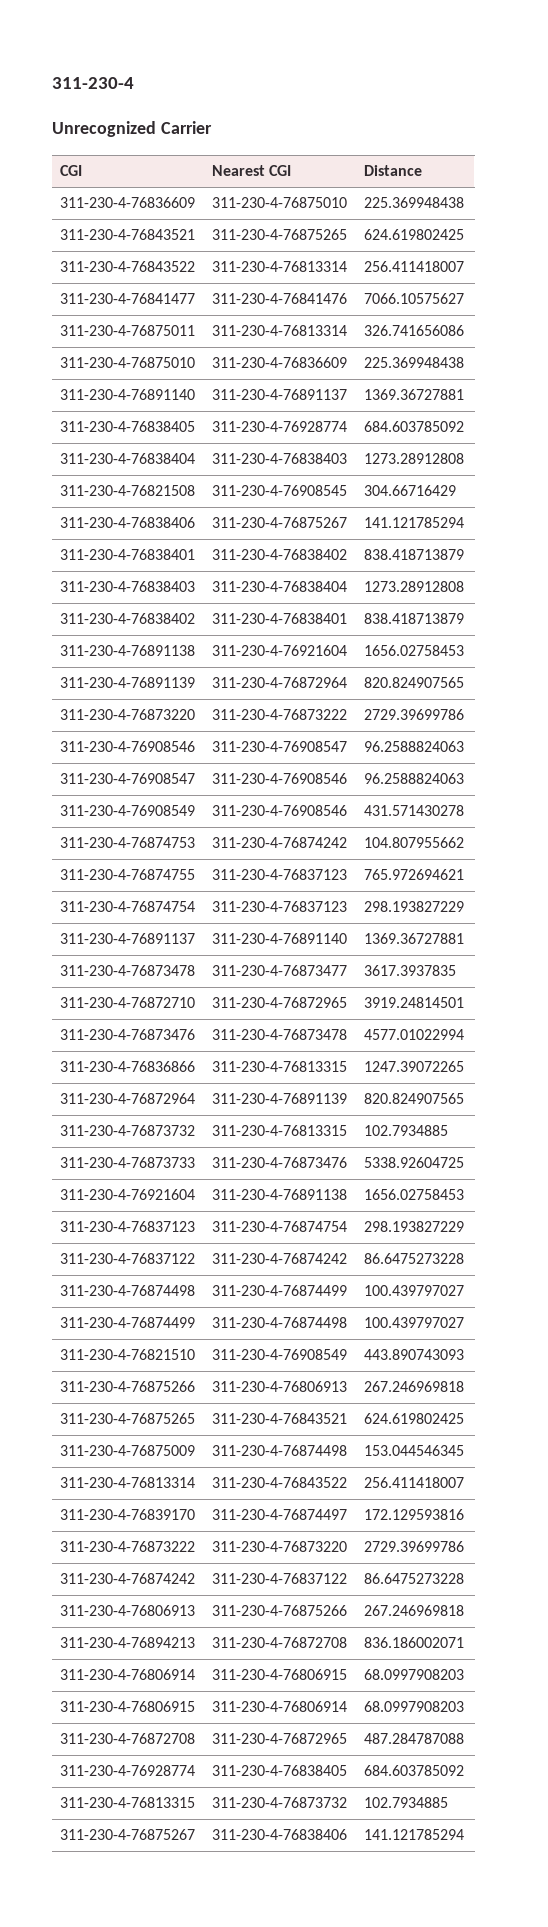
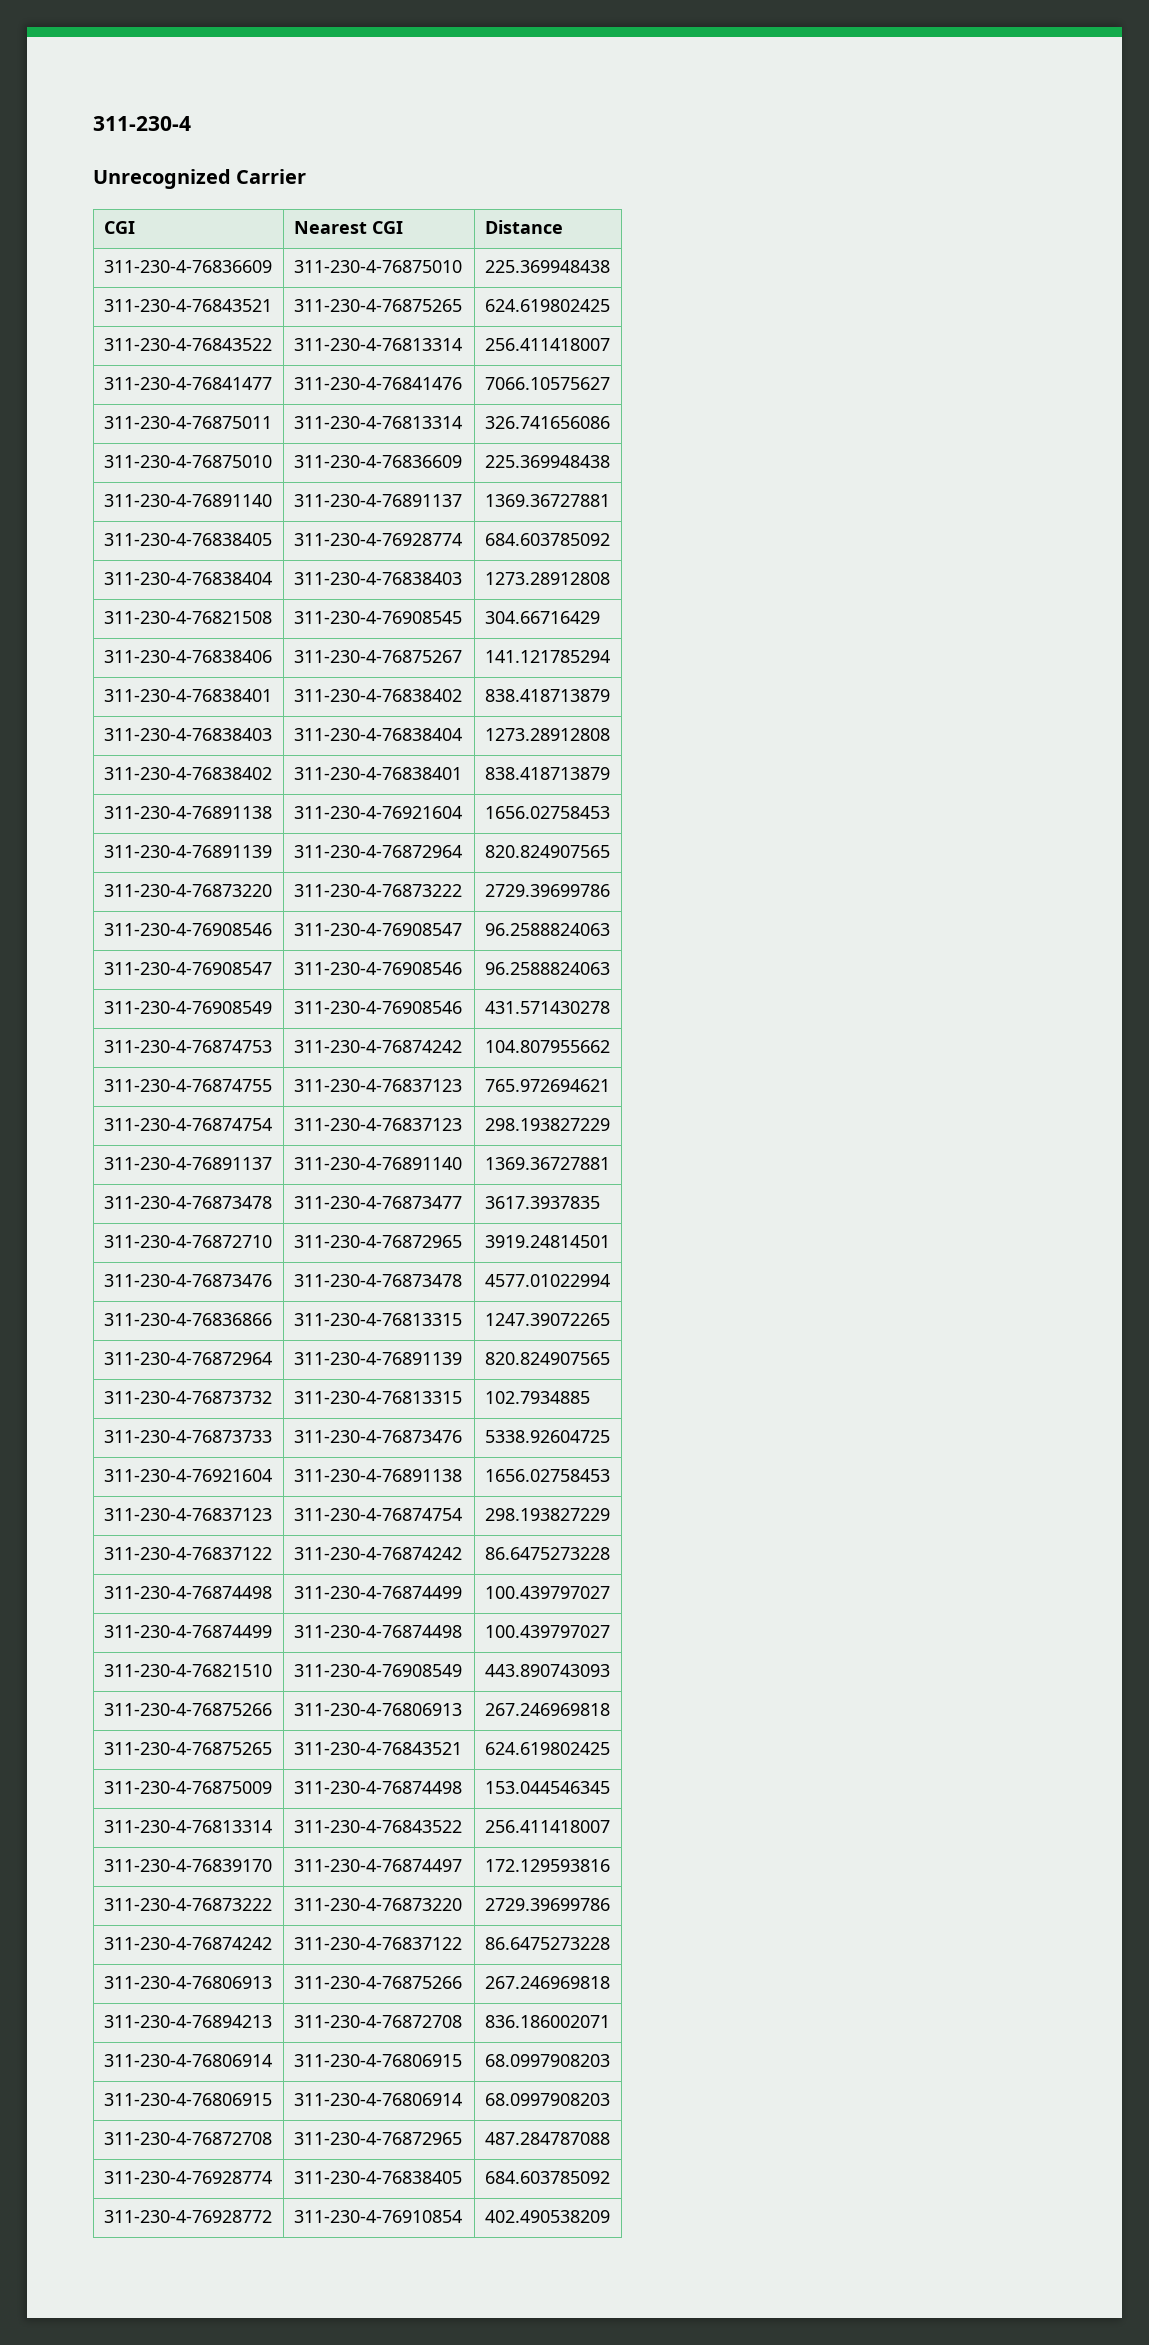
[59,1797,195,1808] [211,1797,347,1808] [363,1797,448,1808] [59,1829,195,1840] [211,1829,347,1840] [363,1829,464,1840] 311-230-4-76813315 | 311-230-4-76873732 | 102.7934885 // 311-230-4-76875267 | 311-230-4-76838406 | 141.121785294 -> [103,2210,272,2223] [293,2210,462,2223] [484,2210,610,2223] 311-230-4-76928772 | 311-230-4-76910854 | 402.490538209

